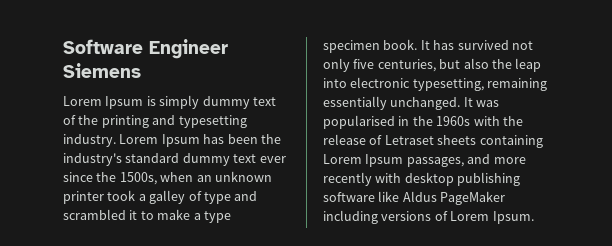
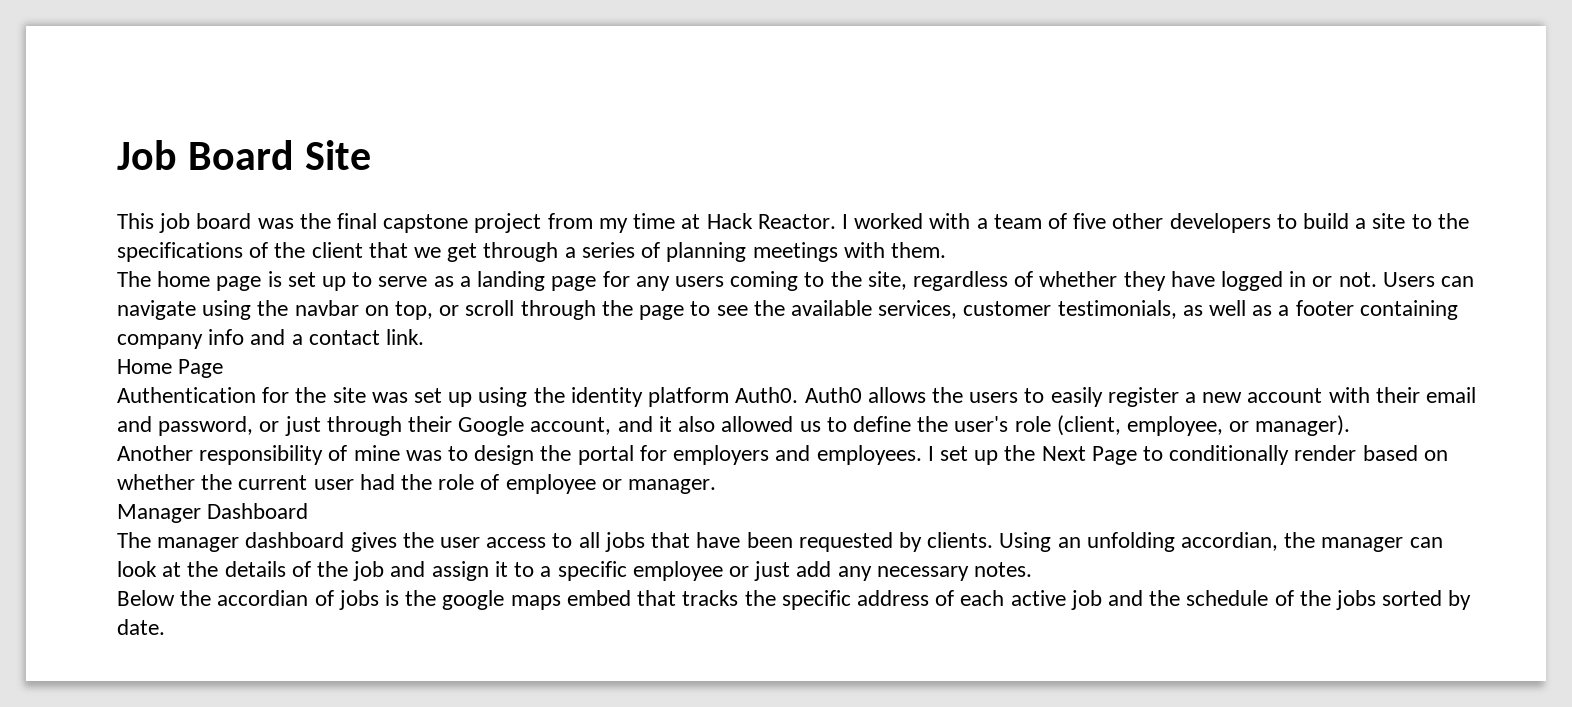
[63,39,228,59] [63,63,141,78] [63,95,276,109] [63,115,247,128] [63,134,281,147] [63,153,286,166] [63,171,272,185] [63,190,258,204] [63,209,231,223] [323,39,533,53] [323,58,542,72] [323,77,548,91] [323,96,500,110] [323,115,523,129] [323,134,543,148] [323,154,526,167] [323,172,521,186] [323,191,506,205] [323,210,534,224] Software Engineer Siemens // Lorem Ipsum is simply dummy text of the printing and typesetting industry. Lorem Ipsum has been the industry's standard dummy text ever since the 1500s, when an unknown printer took a galley of type and scrambled it to make a type specimen book. It has survived not only five centuries, but also the leap into electronic typesetting, remaining essentially unchanged. It was popularised in the 1960s with the release of Letraset sheets containing Lorem Ipsum passages, and more recently with desktop publishing software like Aldus PageMaker including versions of Lorem Ipsum. -> [117,140,372,170] [117,213,1469,233] [117,242,946,262] [117,271,1475,291] [117,300,1458,320] [117,329,425,349] [117,359,224,378] [117,387,1477,407] [117,415,1351,436] [117,445,1448,465] [117,474,717,494] [117,503,309,523] [117,532,1443,552] [117,561,1032,581] [117,590,1472,610] [117,619,165,635] Job Board Site // This job board was the final capstone project from my time at Hack Reactor. I worked with a team of five other developers to build a site to the specifications of the client that we get through a series of planning meetings with them. // The home page is set up to serve as a landing page for any users coming to the site, regardless of whether they have logged in or not. Users can navigate using the navbar on top, or scroll through the page to see the available services, customer testimonials, as well as a footer containing company info and a contact link. // Home Page // Authentication for the site was set up using the identity platform Auth0. Auth0 allows the users to easily register a new account with their email and password, or just through their Google account, and it also allowed us to define the user's role (client, employee, or manager). // Another responsibility of mine was to design the portal for employers and employees. I set up the Next Page to conditionally render based on whether the current user had the role of employee or manager. // Manager Dashboard // The manager dashboard gives the user access to all jobs that have been requested by clients. Using an unfolding accordian, the manager can look at the details of the job and assign it to a specific employee or just add any necessary notes. // Below the accordian of jobs is the google maps embed that tracks the specific address of each active job and the schedule of the jobs sorted by date.

